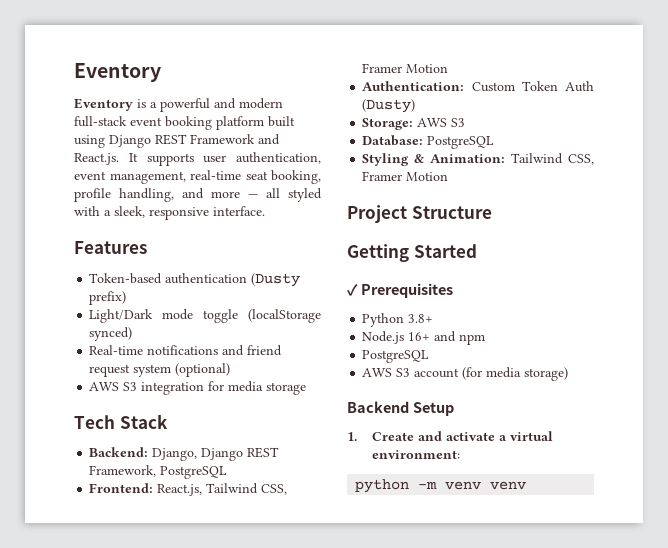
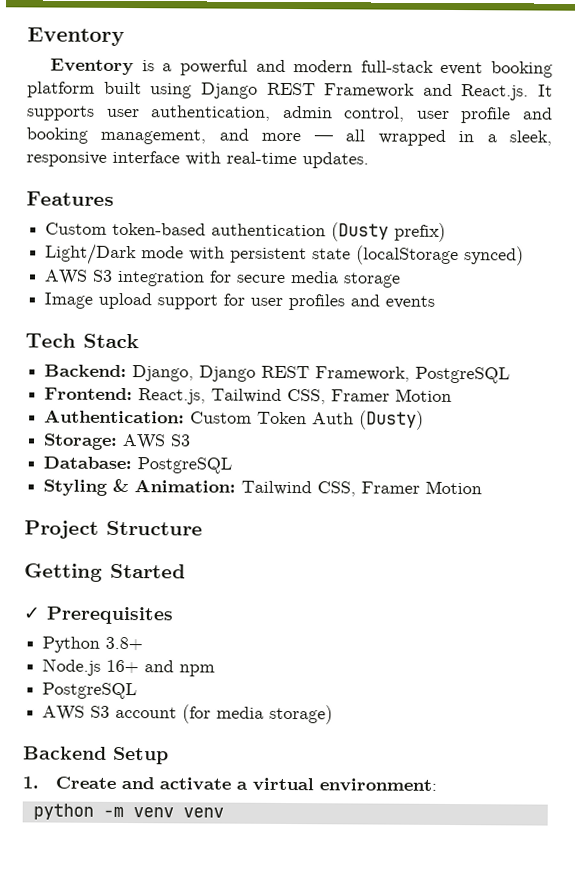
[74,170,321,184] [74,188,174,202] event management, real-time seat booking, profile handling, -> [281,105,553,124] [26,127,207,145] admin control, user profile and booking management,
[288,188,322,202] [74,206,100,216] styled with -> [377,129,475,146] wrapped in
[213,206,265,216] interface. -> [112,150,369,169] interface with real-time updates.
[89,273,163,284] Token-based -> [45,222,207,236] Custom token-based
[203,309,239,323] toggle -> [189,246,352,264] with persistent state
[89,345,283,356] [89,363,231,377] // Real-time notifications and friend request system (optional) -> (525, 256) none
(225, 386) none -> [236,274,287,283] secure
(307, 388) none -> [44,292,436,311] // Image upload support for user profiles and events

